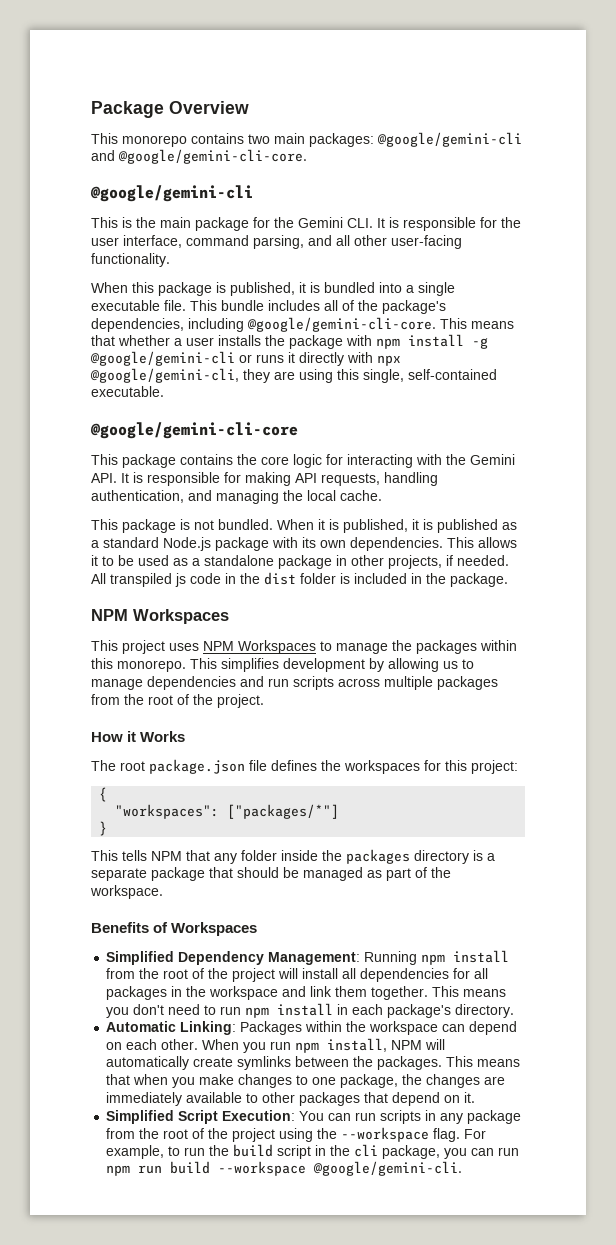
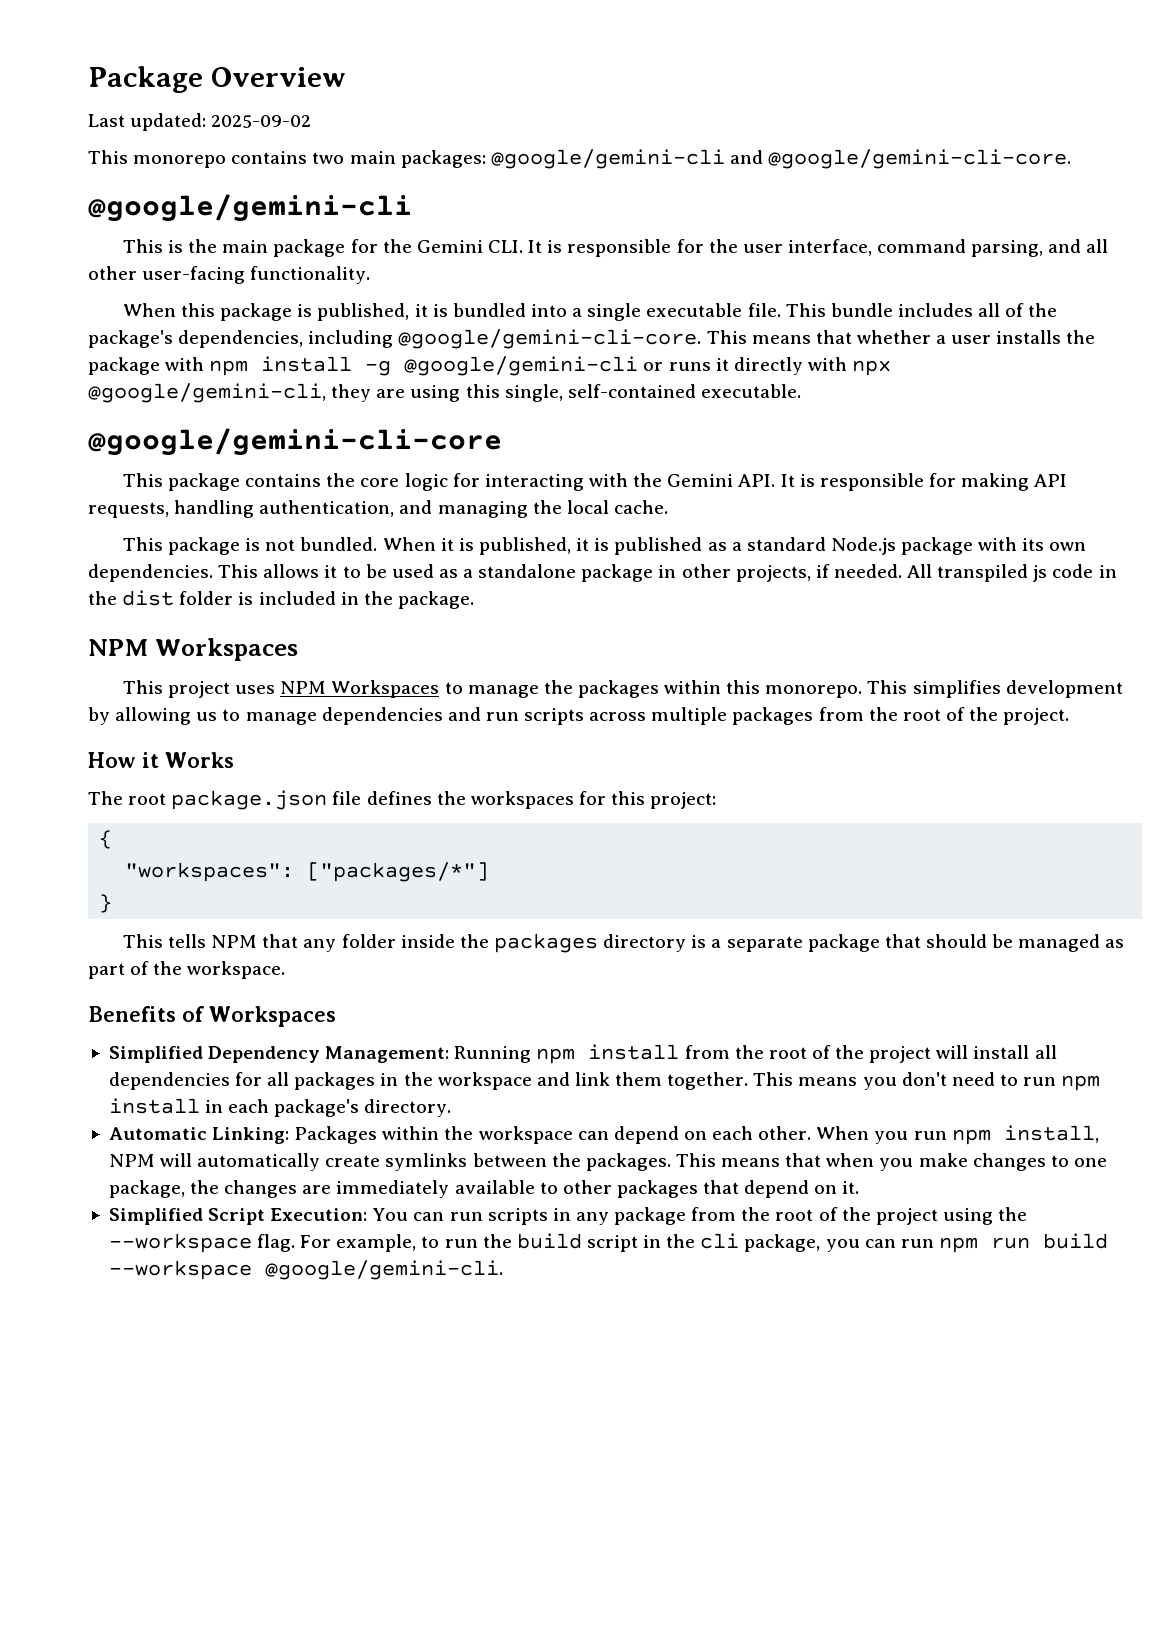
(249, 107) none -> [88,113,312,131] // Last updated: 2025-09-02

